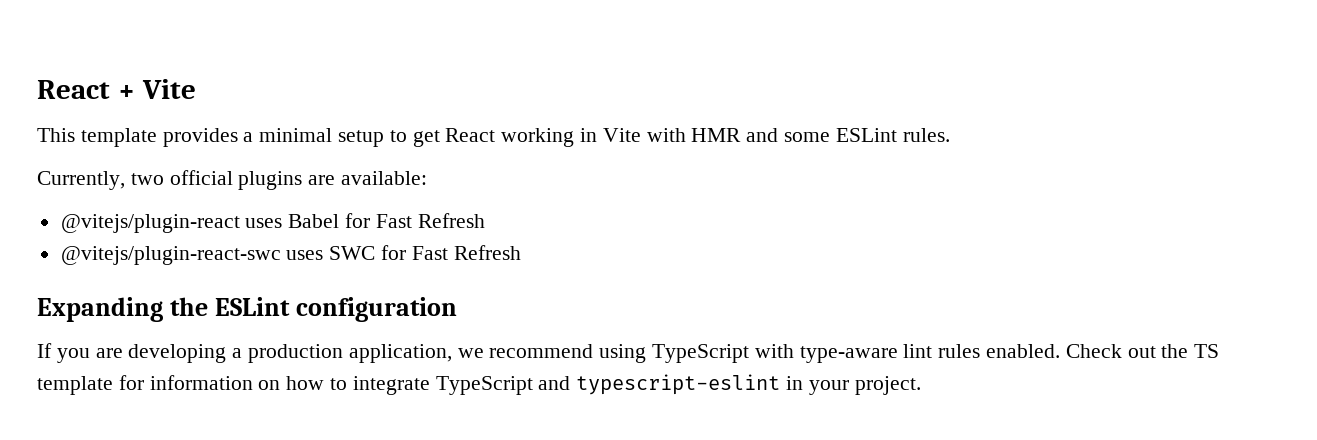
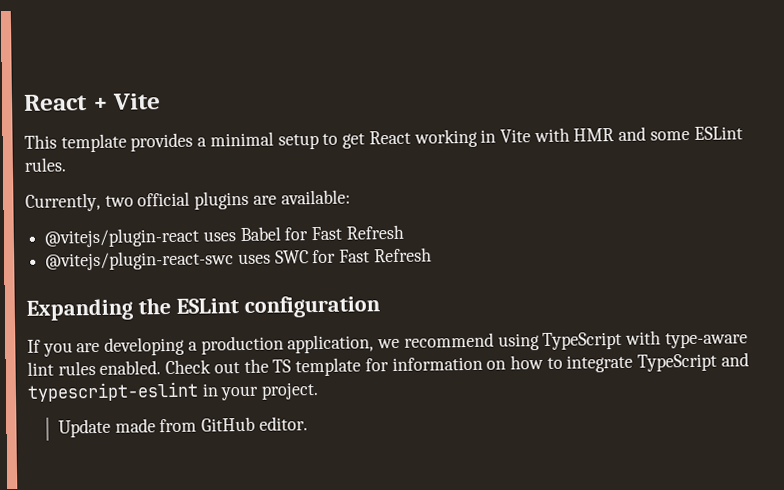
(921, 385) none -> [57,416,308,438] // Update made from GitHub editor.

